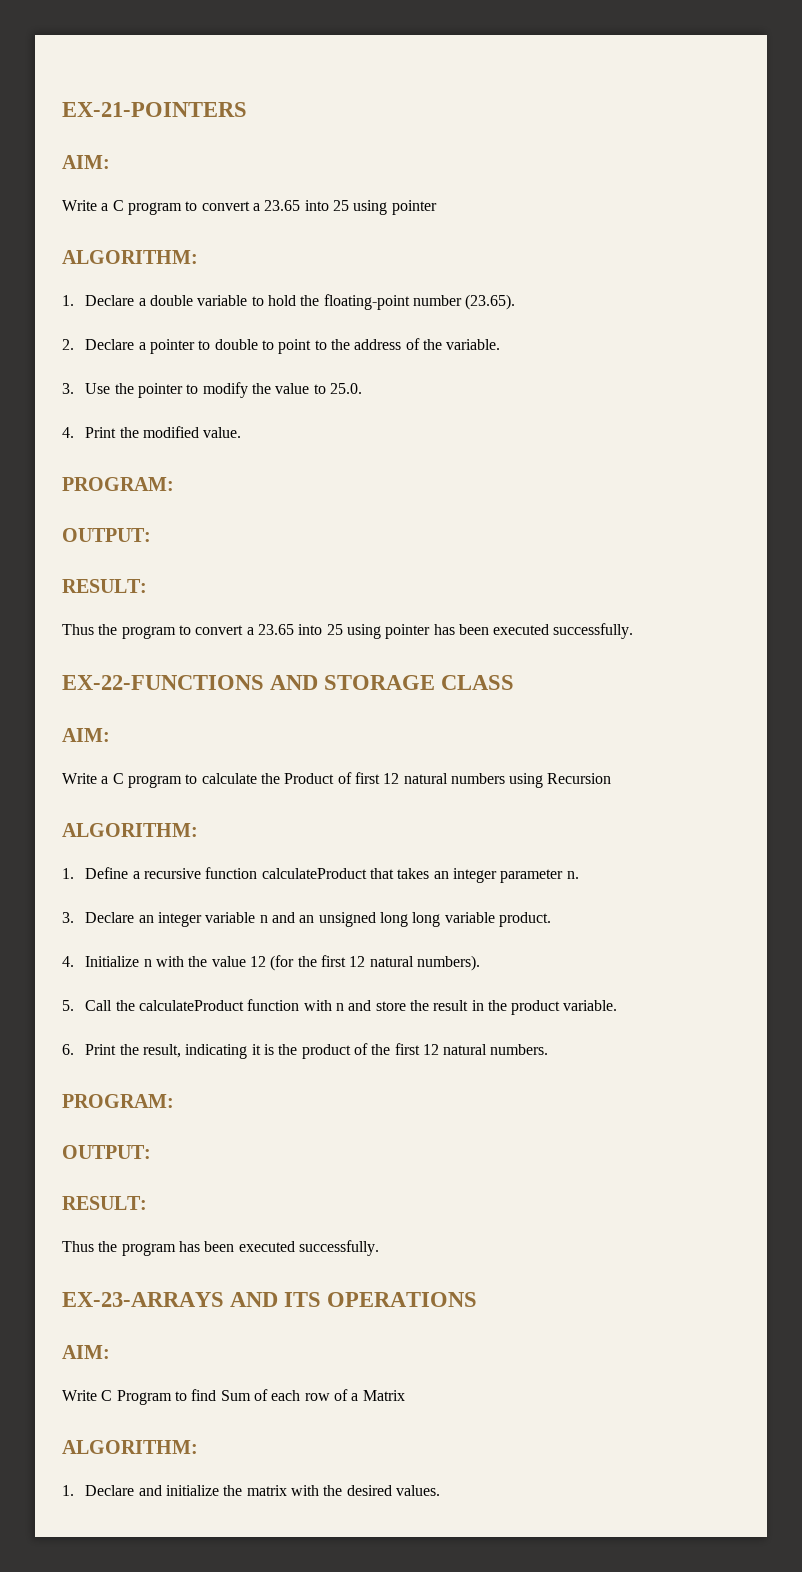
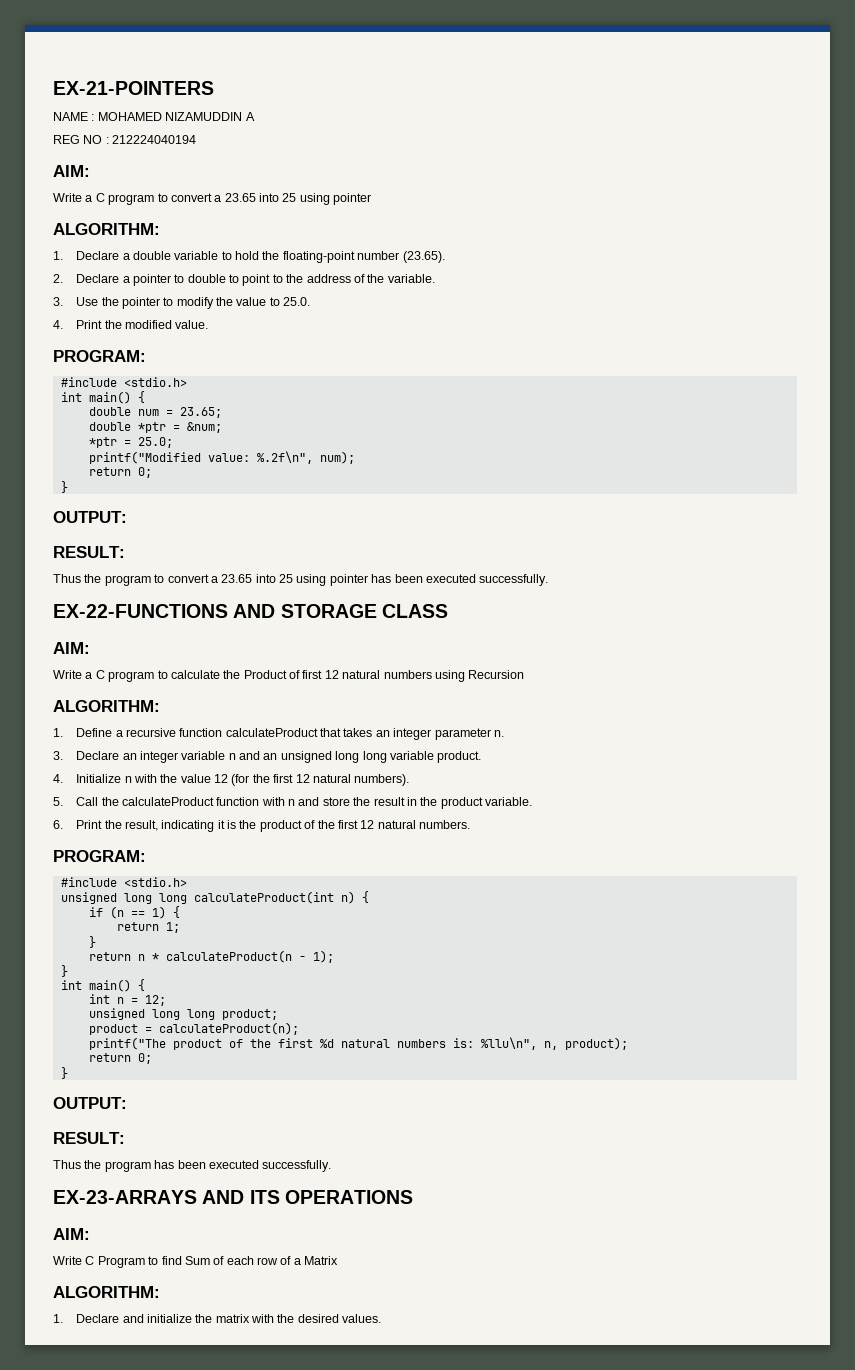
(247, 109) none -> [53,112,255,121] [53,135,197,144] // NAME : MOHAMED NIZAMUDDIN A // REG NO : 212224040194
(174, 484) none -> [60,377,187,387] [60,391,145,404] [88,407,222,418] [88,422,222,433] [88,437,173,448] [88,451,355,464] [88,467,152,478] [60,481,68,493] // #include <stdio.h> // int main() { // double num = 23.65; // double *ptr = &num; // *ptr = 25.0; // printf("Modified value: %.2f\n", num); // return 0; // }
(174, 1101) none -> [60,877,187,887] [60,891,369,904] [88,906,180,919] [116,922,180,933] [88,936,96,948] [88,950,334,963] [60,965,68,977] [60,979,145,992] [88,994,166,1006] [88,1008,278,1020] [88,1022,299,1035] [88,1037,628,1050] [88,1053,152,1064] [60,1067,68,1079] // #include <stdio.h> // unsigned long long calculateProduct(int n) { // if (n == 1) { // return 1; // } // return n * calculateProduct(n - 1); // } // int main() { // int n = 12; // unsigned long long product; // product = calculateProduct(n); // printf("The product of the first %d natural numbers is: %llu\n", n, product); // return 0; // }

